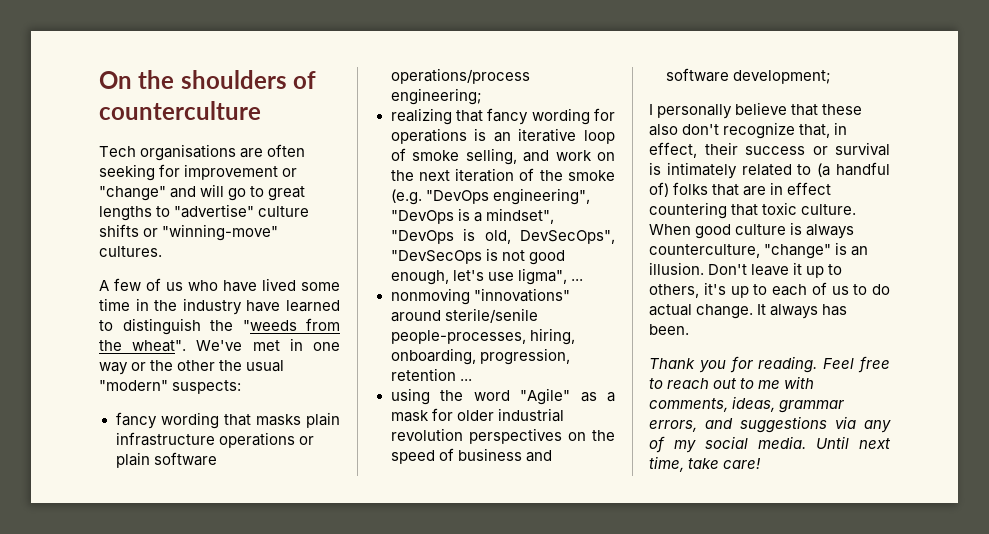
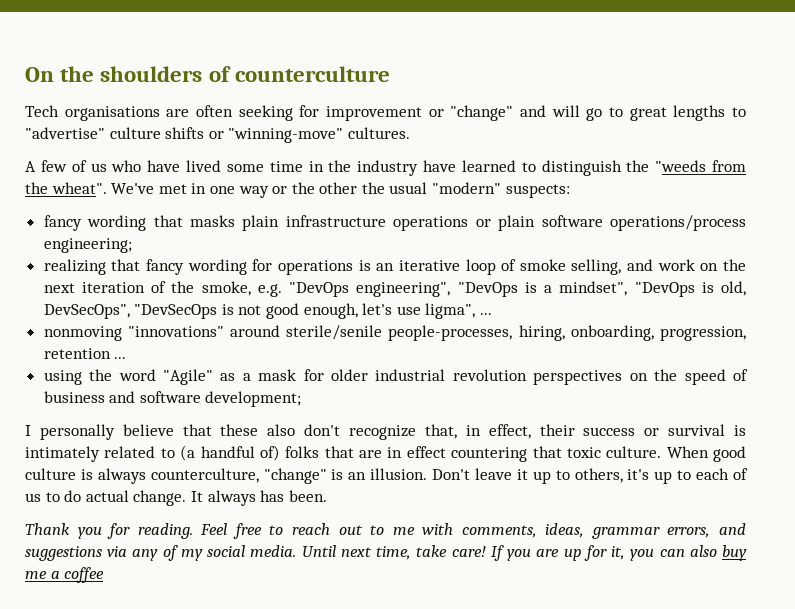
[568,170,615,181] [390,189,422,205] smoke (e.g. -> [201,281,282,297] smoke, e.g.
(762, 463) none -> [490,545,747,561] [25,567,105,583] If you are up for it, you can also buy me a coffee

